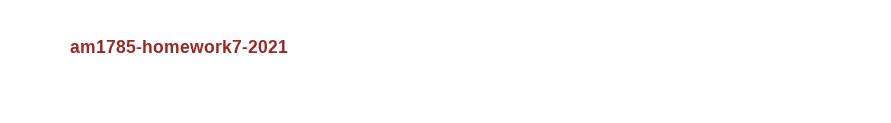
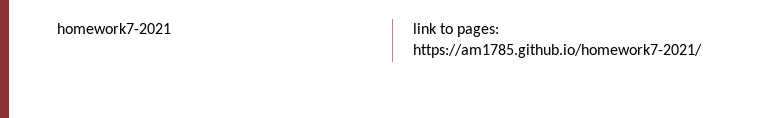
[70,40,288,53] am1785-homework7-2021 -> [57,23,171,34] [413,23,500,37] [413,44,702,58] homework7-2021 // link to pages: https://am1785.github.io/homework7-2021/

